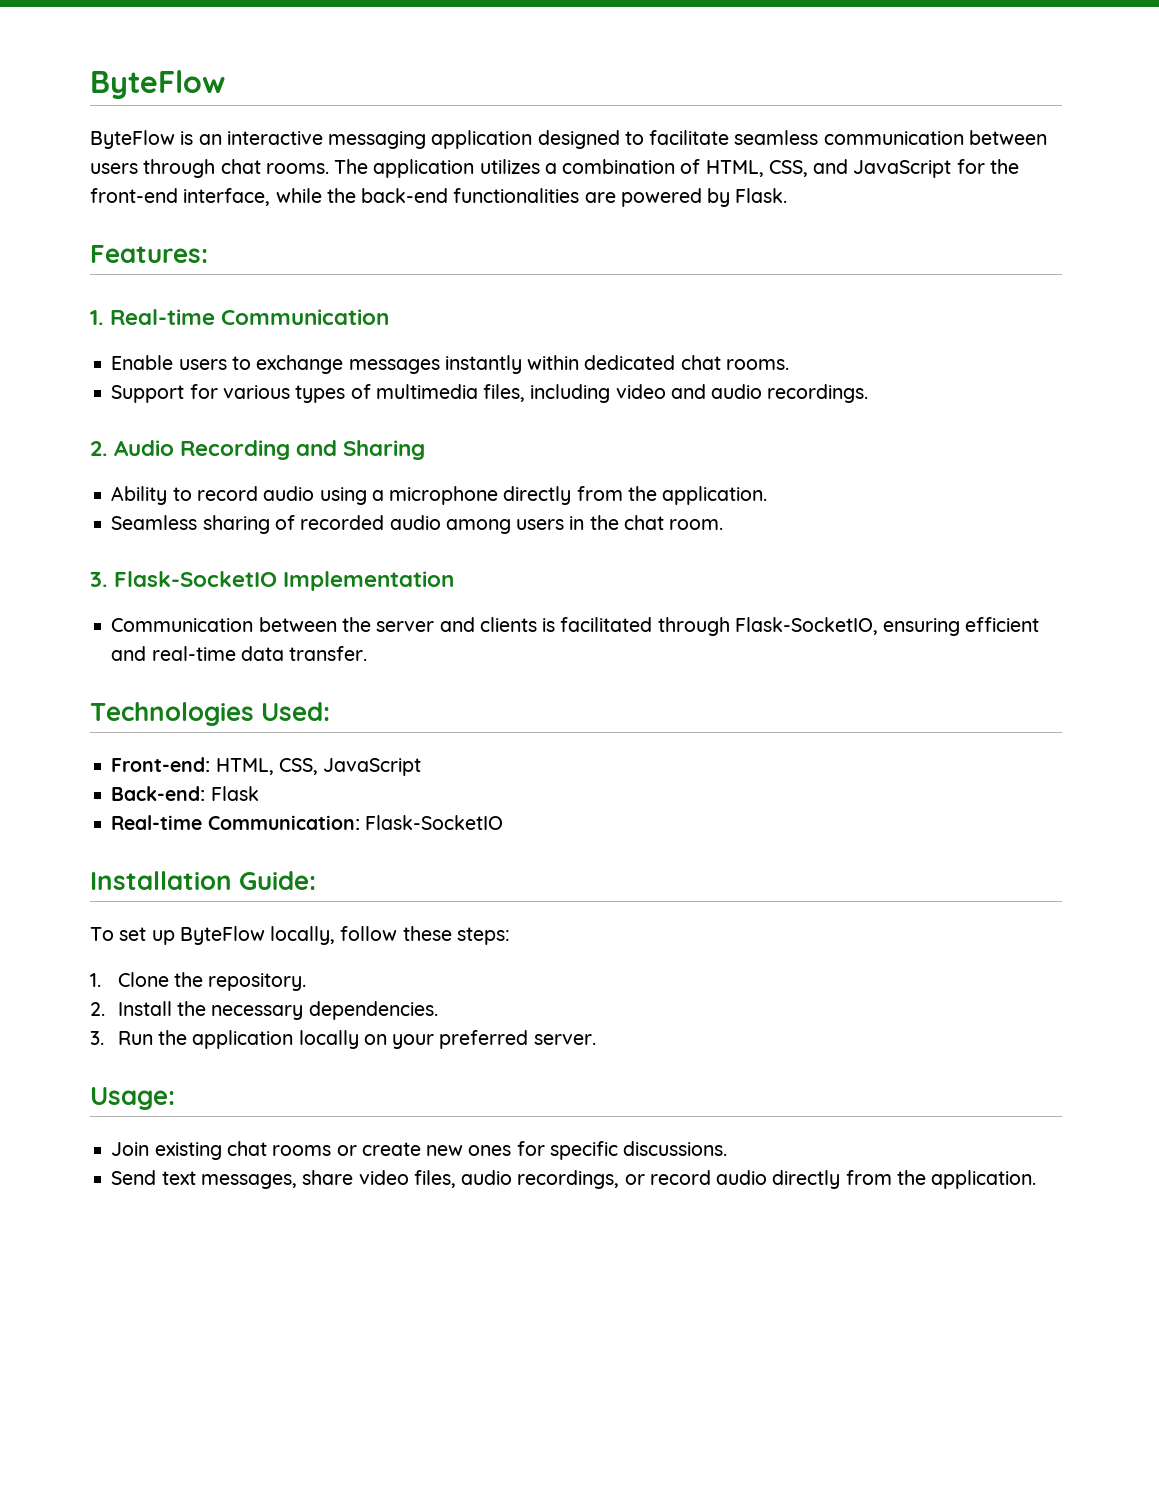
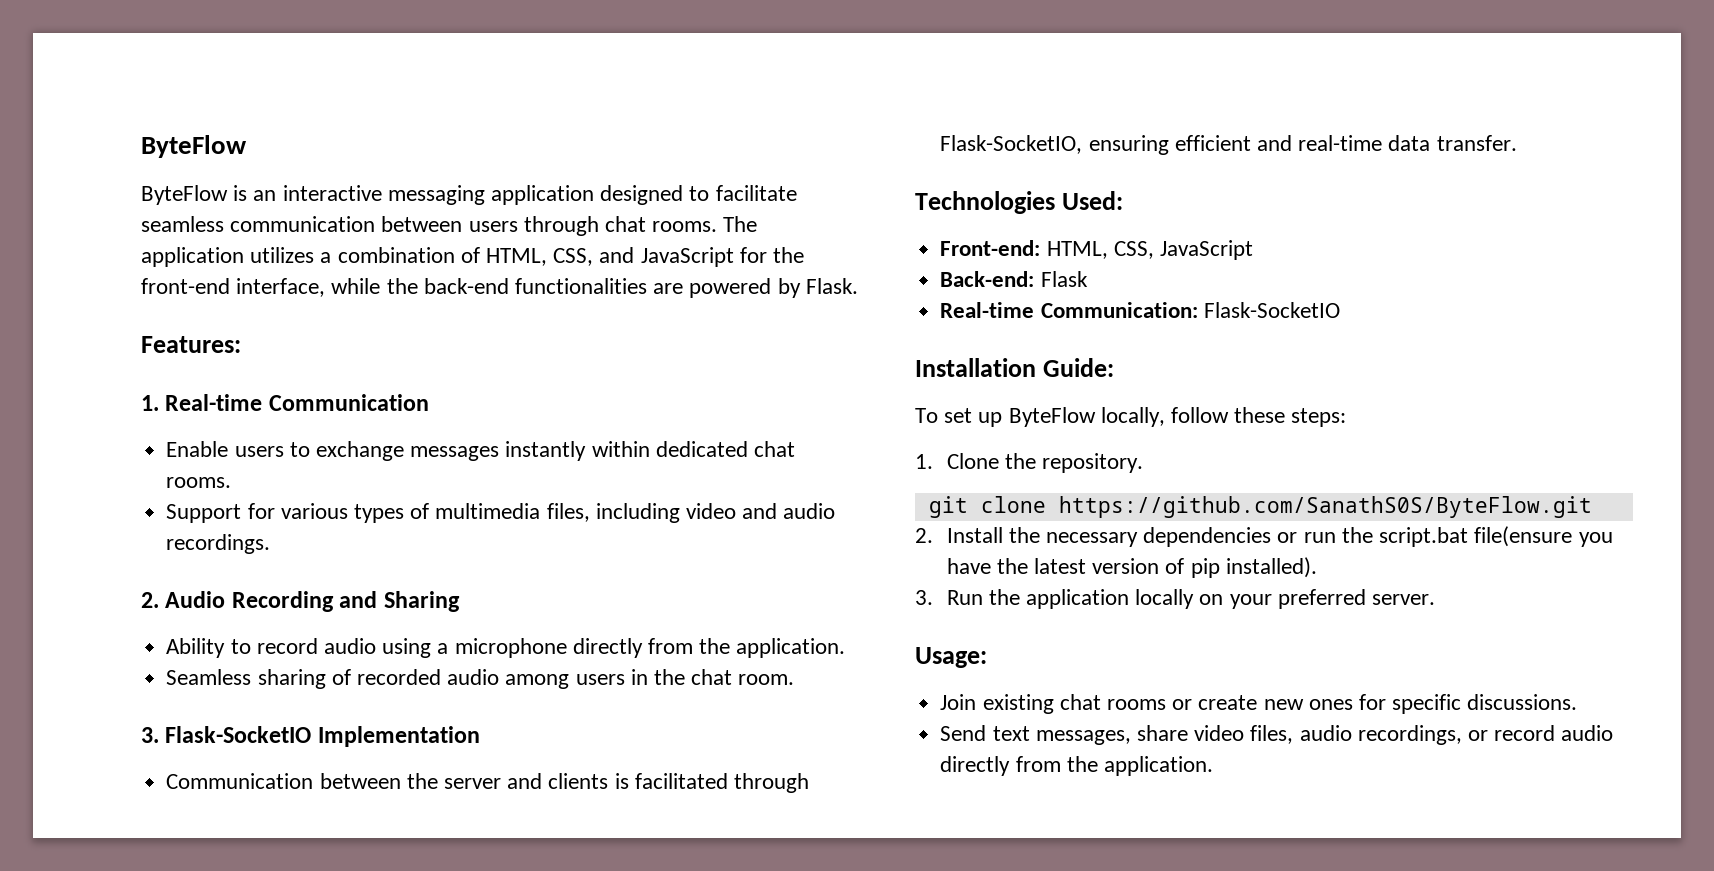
(307, 982) none -> [928,496,1592,518] // git clone https://github.com/SanathS0S/ByteFlow.git
[308,1001,438,1020] dependencies. -> [1143,526,1613,547] [946,557,1317,578] dependencies or run the script.bat file(ensure you have the latest version of pip installed).

